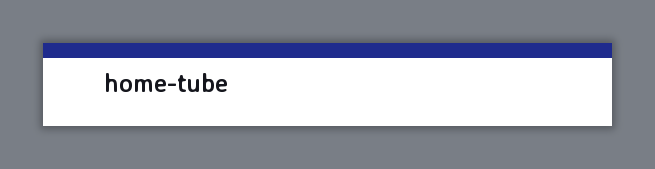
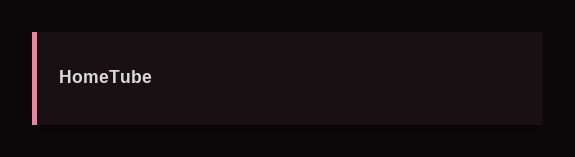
[104,73,228,92] home-tube -> [59,70,152,83] HomeTube

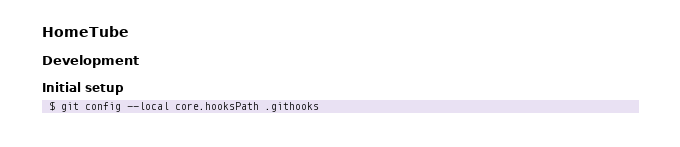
(152, 76) none -> [42,55,139,68] [42,82,124,95] [48,101,319,112] // Development // Initial setup // $ git config --local core.hooksPath .githooks

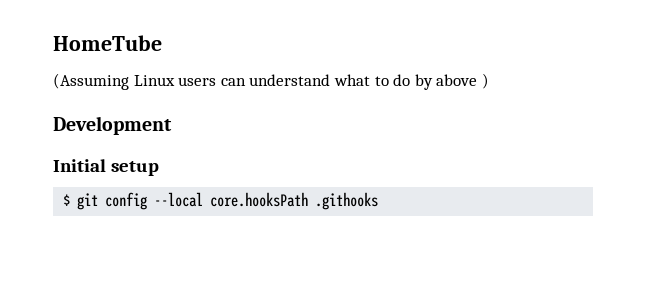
(129, 31) none -> [53,73,489,90] // (Assuming Linux users can understand what to do by above )

